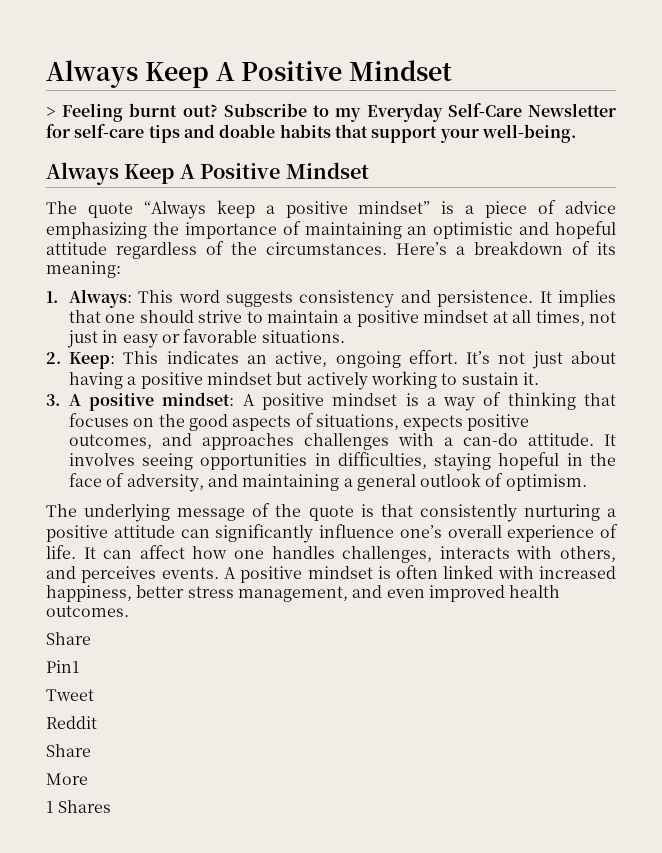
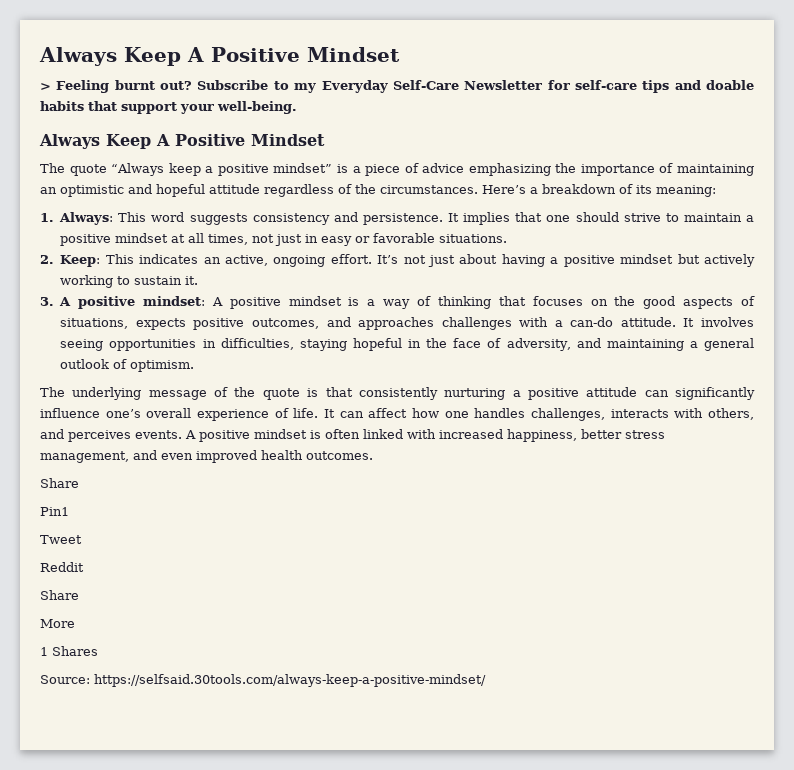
(112, 806) none -> [40,674,486,687] // Source: https://selfsaid.30tools.com/always-keep-a-positive-mindset/

